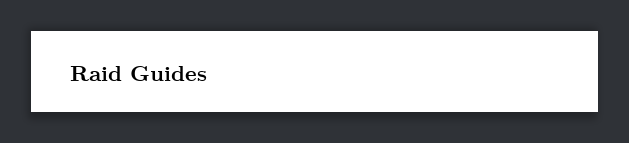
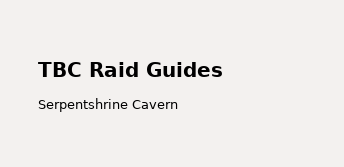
(70, 73) none -> [38,62,82,77] TBC
(207, 73) none -> [38,98,178,112] // Serpentshrine Cavern

